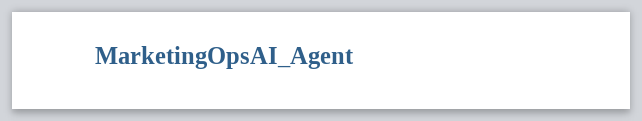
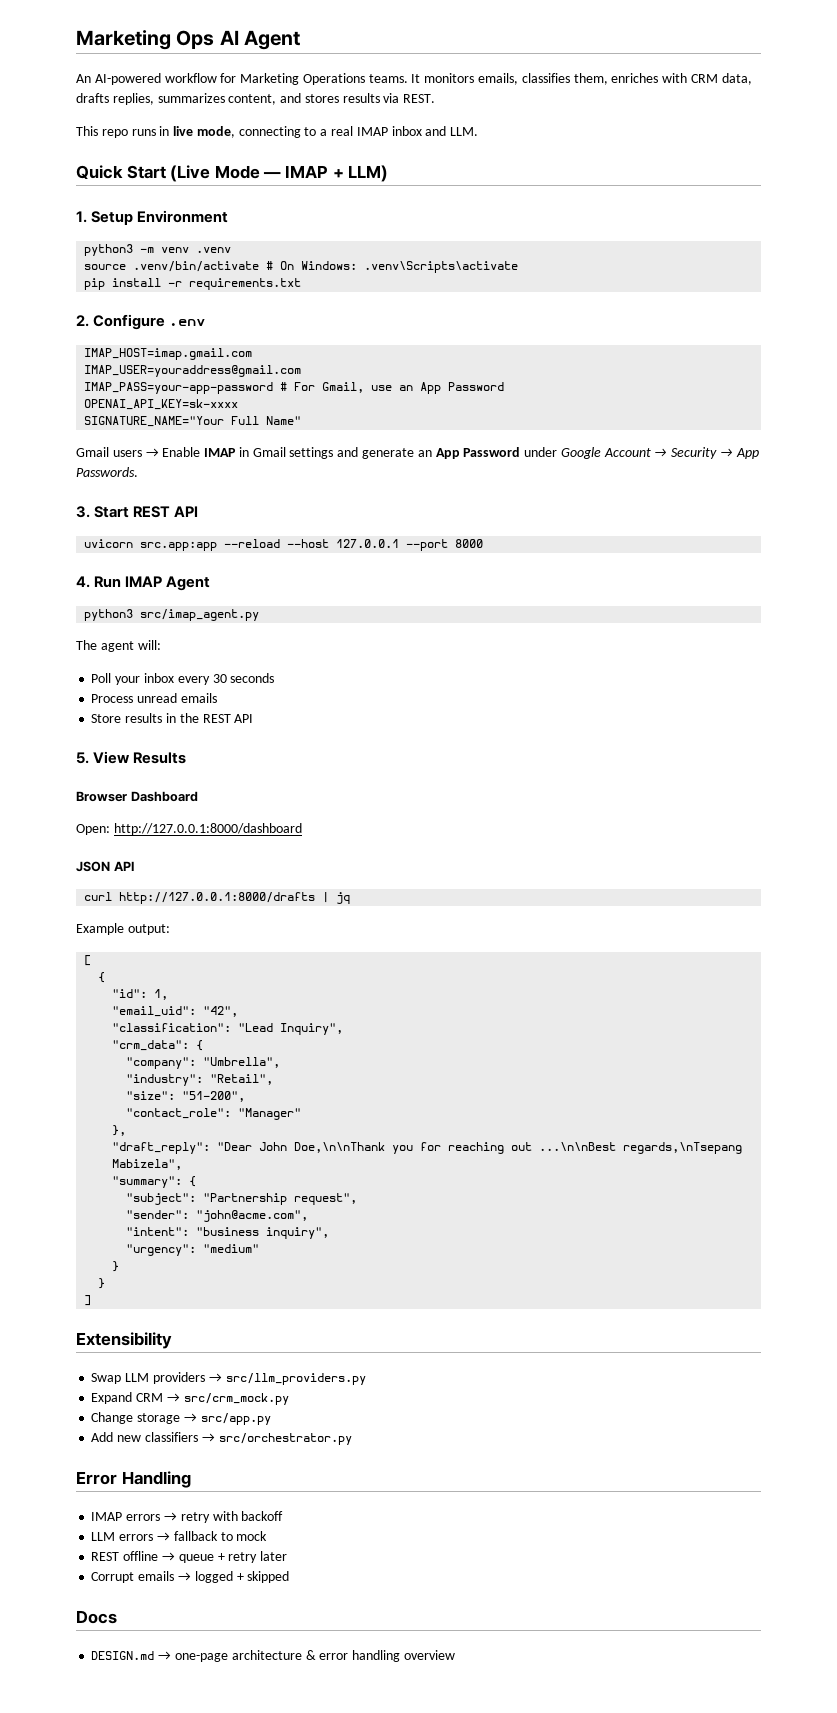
[95,46,354,69] MarketingOpsAI_Agent -> [76,30,301,50] [76,73,752,85] [76,93,436,105] [76,126,479,138] [76,165,389,182] [76,210,229,225] [84,244,232,256] [84,261,519,273] [84,278,302,290] [76,314,206,330] [84,348,253,360] [84,365,302,377] [84,382,505,394] [84,399,239,410] [84,416,302,427] [76,447,759,459] [76,467,138,477] [76,506,199,518] [84,539,484,551] [76,576,211,591] [84,609,260,621] [76,640,161,652] [91,673,275,685] [91,693,217,703] [91,713,254,723] [76,751,187,764] [76,791,198,802] [76,823,302,835] [76,861,134,872] [84,892,351,904] [76,923,170,935] [84,955,92,966] [98,972,106,983] [112,989,169,1000] [112,1006,239,1017] [112,1023,344,1035] [112,1040,204,1051] [126,1057,281,1069] [126,1074,274,1086] [126,1091,246,1102] [126,1108,302,1120] [112,1125,127,1136] [112,1142,743,1154] [112,1159,183,1170] [112,1176,197,1188] [126,1193,358,1205] [126,1210,309,1222] [126,1227,330,1239] [126,1244,260,1256] [112,1261,120,1272] [98,1278,106,1289] [84,1295,92,1306] [76,1332,172,1349] [91,1372,366,1385] [91,1392,289,1405] [91,1412,271,1425] [91,1432,352,1445] [76,1471,191,1488] [91,1511,284,1523] [91,1531,268,1541] [91,1551,288,1563] [91,1571,290,1583] [76,1610,117,1624] [91,1650,455,1662] Marketing Ops AI Agent // An AI-powered workflow for Marketing Operations teams. It monitors emails, classifies them, enriches with CRM data, drafts replies, summarizes content, and stores results via REST. // This repo runs in live mode, connecting to a real IMAP inbox and LLM. // Quick Start (Live Mode — IMAP + LLM) // 1. Setup Environment // python3 -m venv .venv // source .venv/bin/activate # On Windows: .venv\Scripts\activate // pip install -r requirements.txt // 2. Configure .env // IMAP_HOST=imap.gmail.com // IMAP_USER=youraddress@gmail.com // IMAP_PASS=your-app-password # For Gmail, use an App Password // OPENAI_API_KEY=sk-xxxx // SIGNATURE_NAME="Your Full Name" // Gmail users → Enable IMAP in Gmail settings and generate an App Password under Google Account → Security → App Passwords. // 3. Start REST API // uvicorn src.app:app --reload --host 127.0.0.1 --port 8000 // 4. Run IMAP Agent // python3 src/imap_agent.py // The agent will: // Poll your inbox every 30 seconds // Process unread emails // Store results in the REST API // 5. View Results // Browser Dashboard // Open: http://127.0.0.1:8000/dashboard // JSON API // curl http://127.0.0.1:8000/drafts | jq // Example output: // [ // { // "id": 1, // "email_uid": "42", // "classification": "Lead Inquiry", // "crm_data": { // "company": "Umbrella", // "industry": "Retail", // "size": "51-200", // "contact_role": "Manager" // }, // "draft_reply": "Dear John Doe,\n\nThank you for reaching out ...\n\nBest regards,\nTsepang Mabizela", // "summary": { // "subject": "Partnership request", // "sender": "john@acme.com", // "intent": "business inquiry", // "urgency": "medium" // } // } // ] // Extensibility // Swap LLM providers → src/llm_providers.py // Expand CRM → src/crm_mock.py // Change storage → src/app.py // Add new classifiers → src/orchestrator.py // Error Handling // IMAP errors → retry with backoff // LLM errors → fallback to mock // REST offline → queue + retry later // Corrupt emails → logged + skipped // Docs // DESIGN.md → one-page architecture & error handling overview

